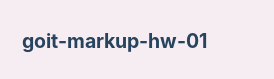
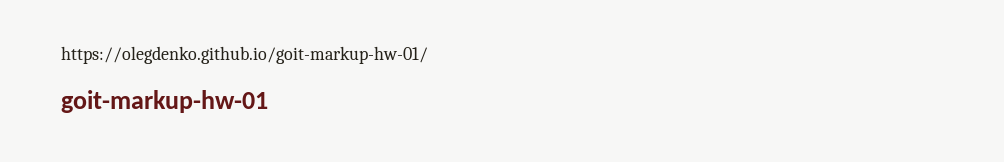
(22, 43) none -> [61,46,428,64] https://olegdenko.github.io/goit-markup-hw-01/ //

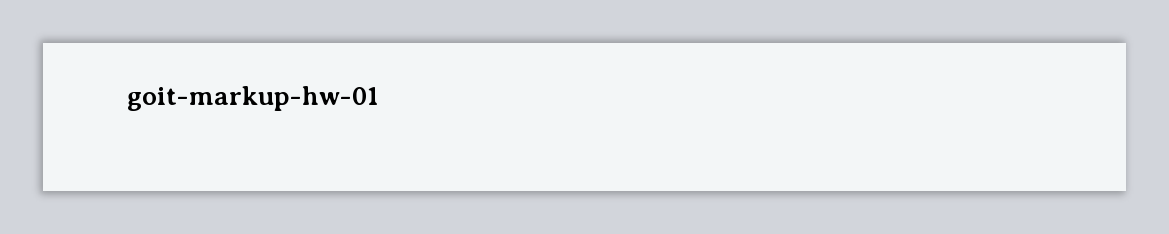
[61,46,428,64] https://olegdenko.github.io/goit-markup-hw-01/ // -> (127, 98) none

